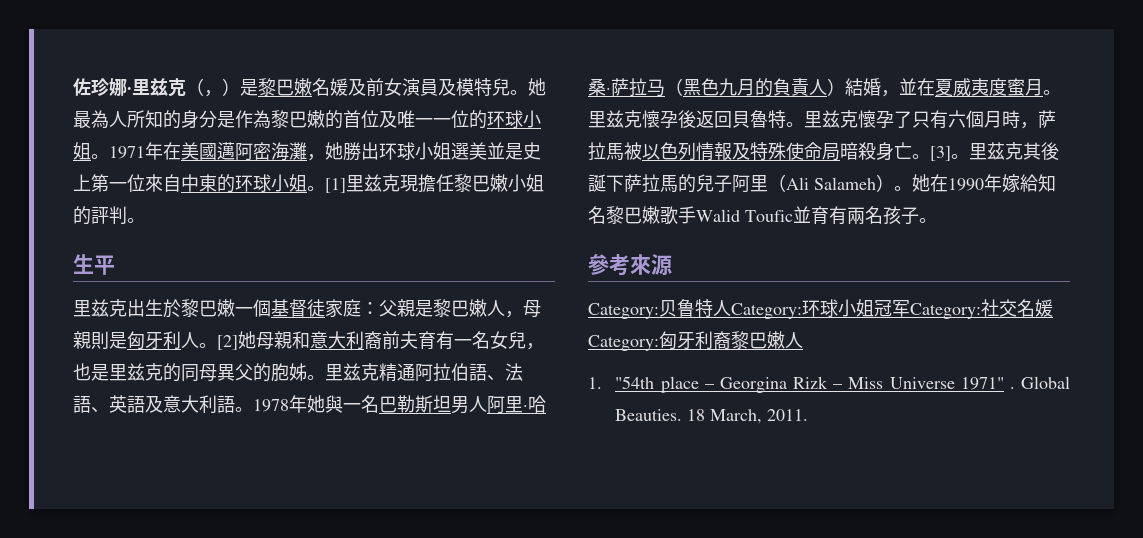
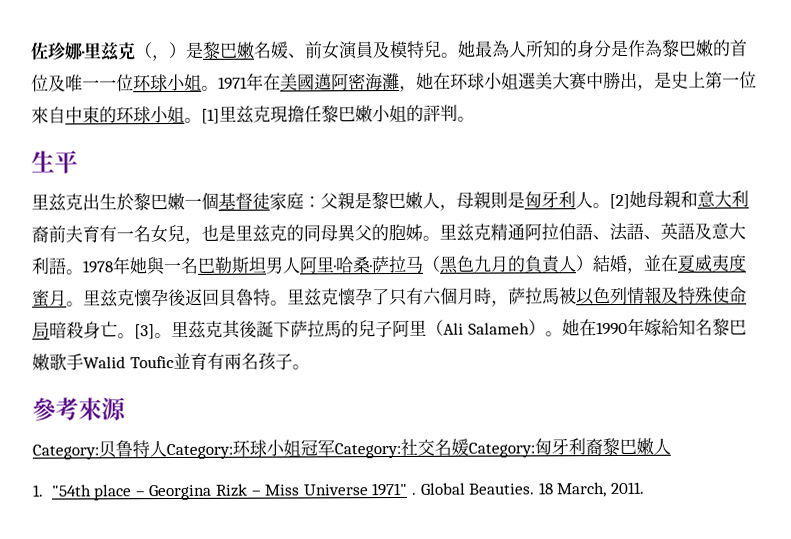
[348,78,366,96] 及 -> [288,53,306,59] 、
[469,110,487,129] 的 -> (134, 83) none
[343,142,379,161] 勝出 -> [433,72,451,90] 在
[487,142,505,159] 並 -> [552,71,655,91] 大赛中勝出，

